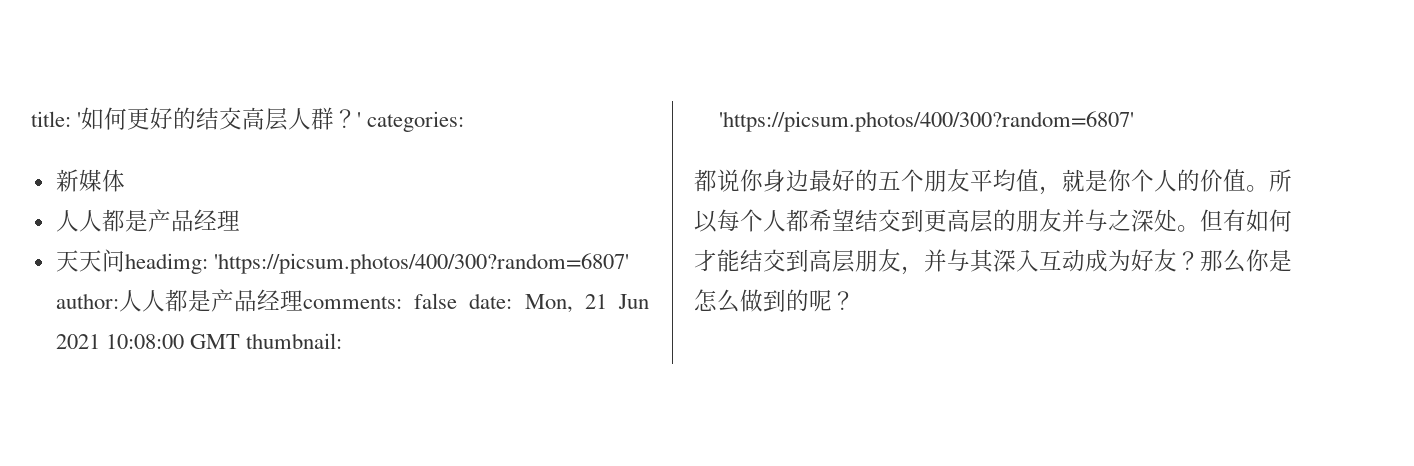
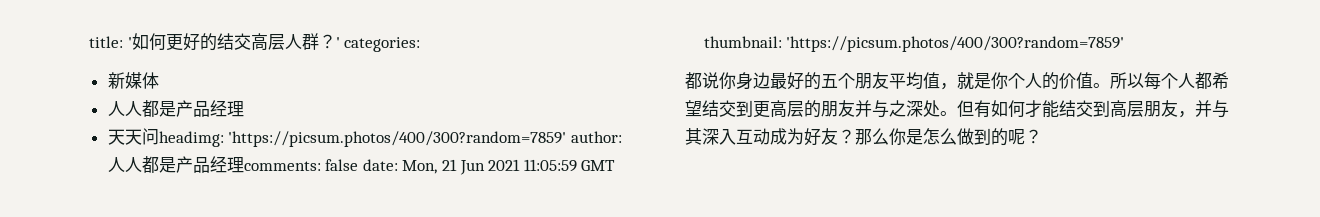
[213,253,629,274] 'https://picsum.photos/400/300?random=6807' -> [228,131,567,147] 'https://picsum.photos/400/300?random=7859'
[105,334,184,349] 10:08:00 -> [523,159,577,172] 11:05:59
[718,111,1134,132] 'https://picsum.photos/400/300?random=6807' -> [786,36,1125,52] 'https://picsum.photos/400/300?random=7859'

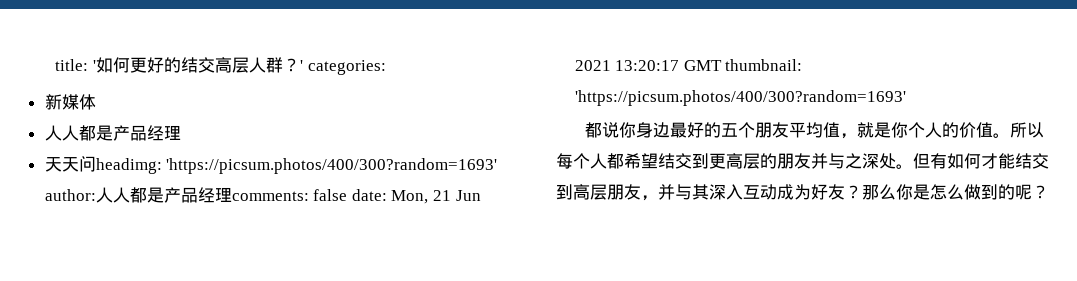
[228,131,567,147] 'https://picsum.photos/400/300?random=7859' -> [166,158,498,174] 'https://picsum.photos/400/300?random=1693'
[523,159,577,172] 11:05:59 -> [615,60,680,71] 13:20:17
[786,36,1125,52] 'https://picsum.photos/400/300?random=7859' -> [574,90,906,106] 'https://picsum.photos/400/300?random=1693'

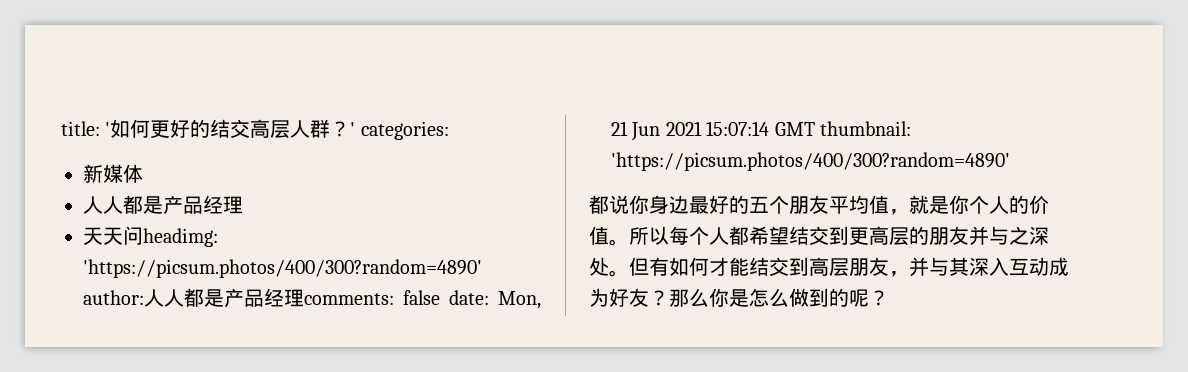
[166,158,498,174] 'https://picsum.photos/400/300?random=1693' -> [83,259,482,278] 'https://picsum.photos/400/300?random=4890'
[615,60,680,71] 13:20:17 -> [706,121,770,136] 15:07:14
[574,90,906,106] 'https://picsum.photos/400/300?random=1693' -> [611,152,1010,171] 'https://picsum.photos/400/300?random=4890'

